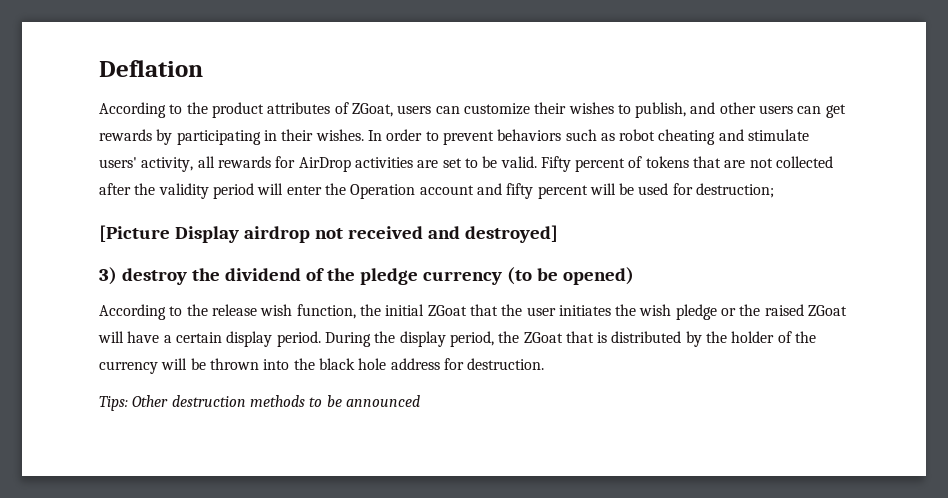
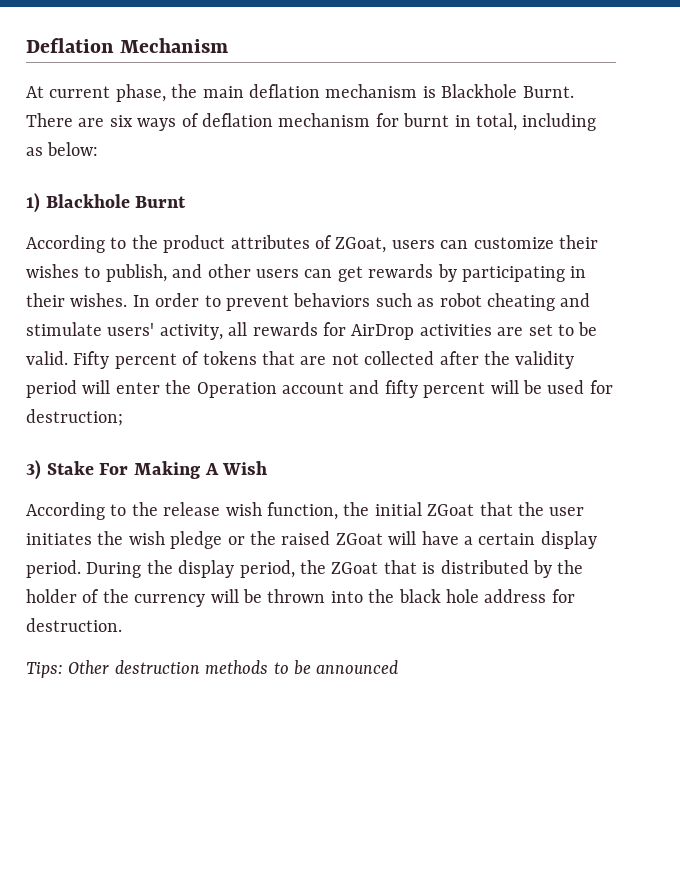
(203, 68) none -> [120,38,229,53] [26,84,574,102] [26,113,597,131] [26,142,99,156] [26,193,187,213] Mechanism // At current phase, the main deflation mechanism is Blackhole Burnt. There are six ways of deflation mechanism for burnt in total, including as below: // 1) Blackhole Burnt
[99,225,558,243] [99,267,634,285] [Picture Display airdrop not received and destroyed] // 3) destroy the dividend of the pledge currency (to be opened) -> [26,460,268,480] 3) Stake For Making A Wish

